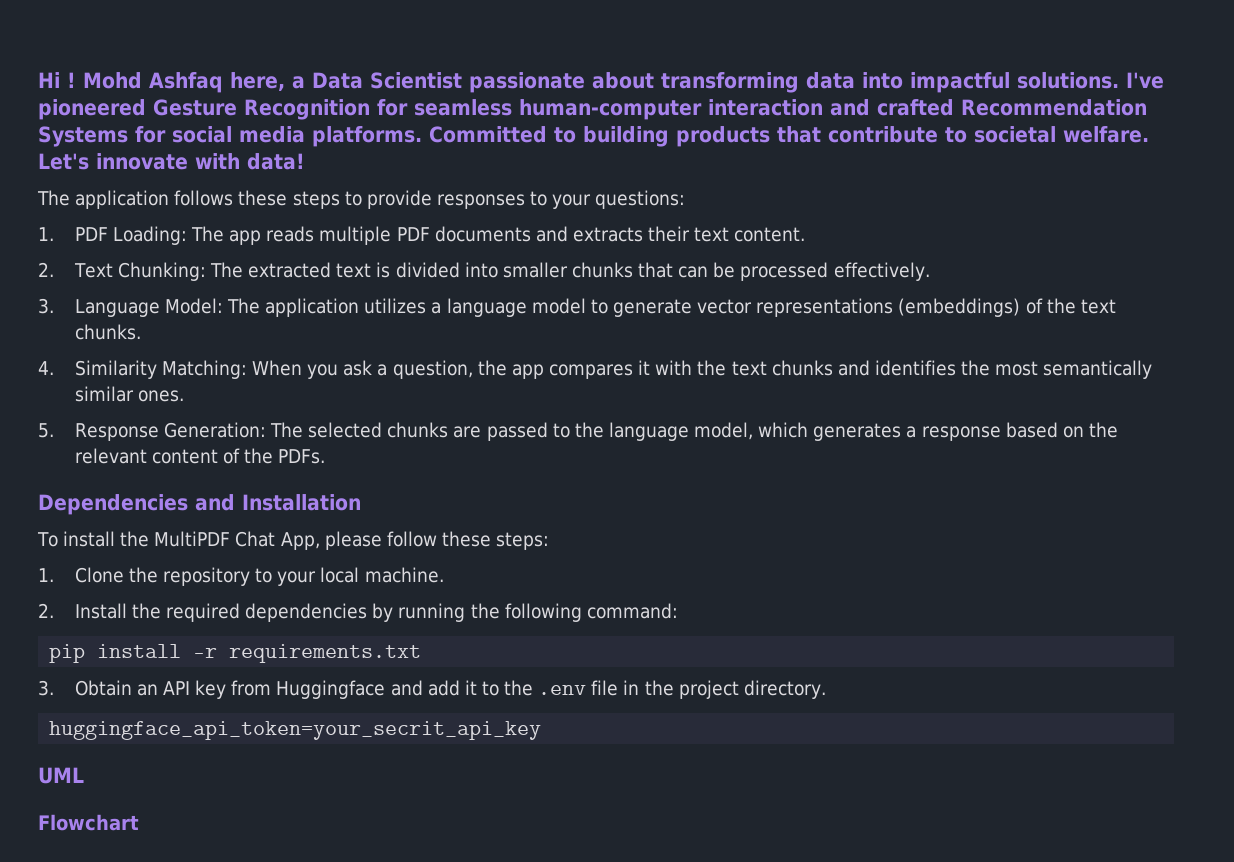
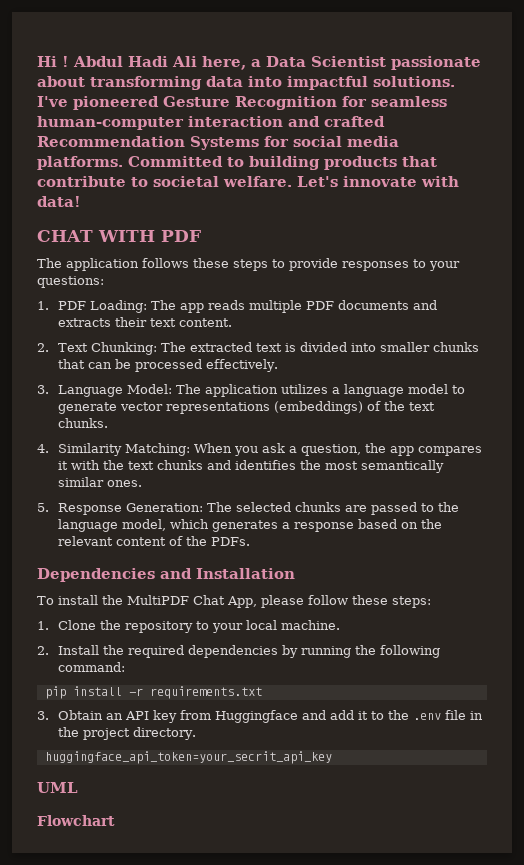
[83,72,223,93] Mohd Ashfaq -> [73,56,197,67] Abdul Hadi Ali
(305, 161) none -> [37,230,201,242] // CHAT WITH PDF

